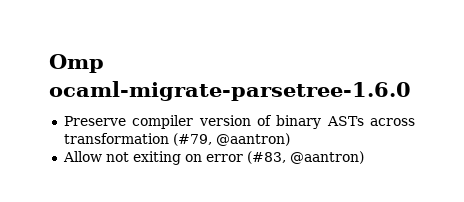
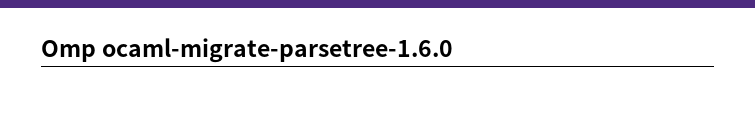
[63,115,415,129] [63,133,290,146] [62,151,364,165] // Preserve compiler version of binary ASTs across transformation (#79, @aantron) // Allow not exiting on error (#83, @aantron) -> (454, 50) none

